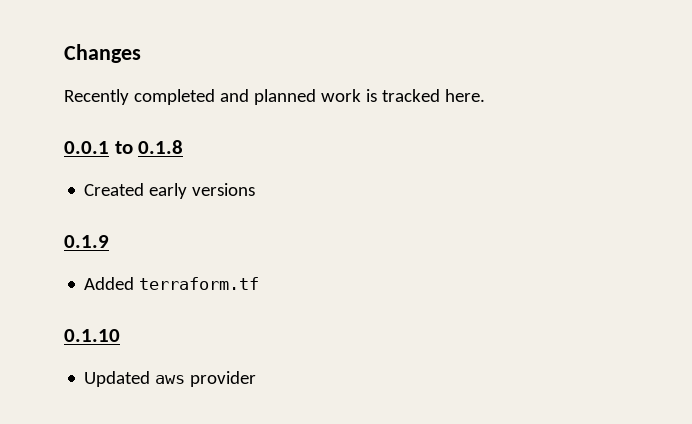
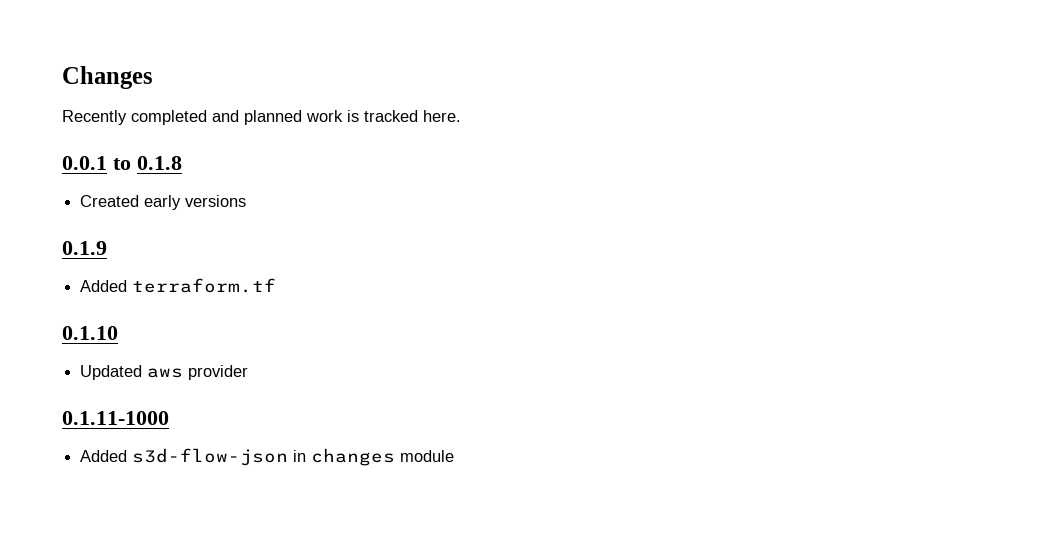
(257, 379) none -> [62,411,169,425] [80,448,455,466] // 0.1.11-1000 // Added s3d-flow-json in changes module

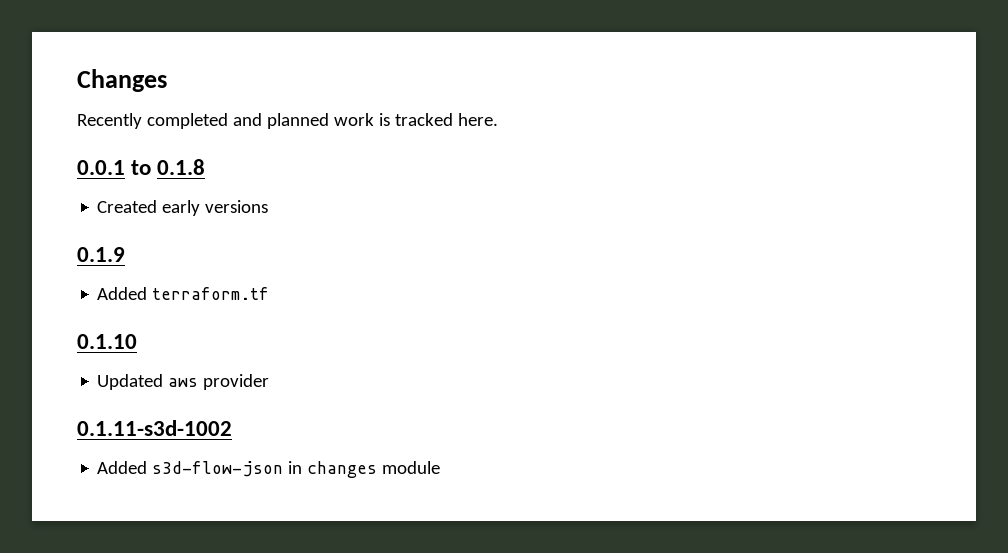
[62,411,169,425] 0.1.11-1000 -> [77,420,232,436] 0.1.11-s3d-1002

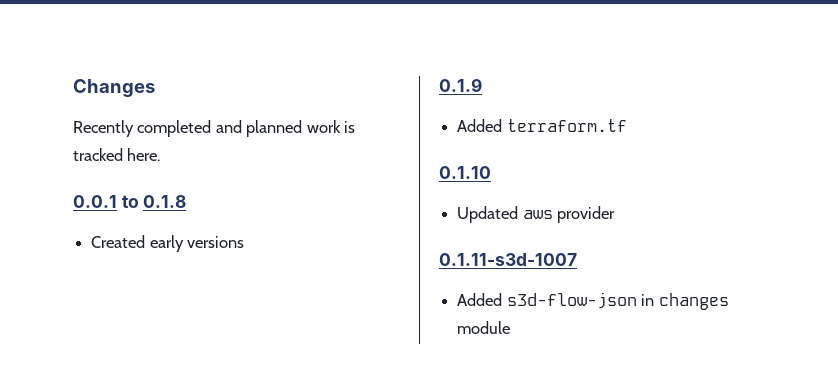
[77,420,232,436] 0.1.11-s3d-1002 -> [439,253,577,266] 0.1.11-s3d-1007

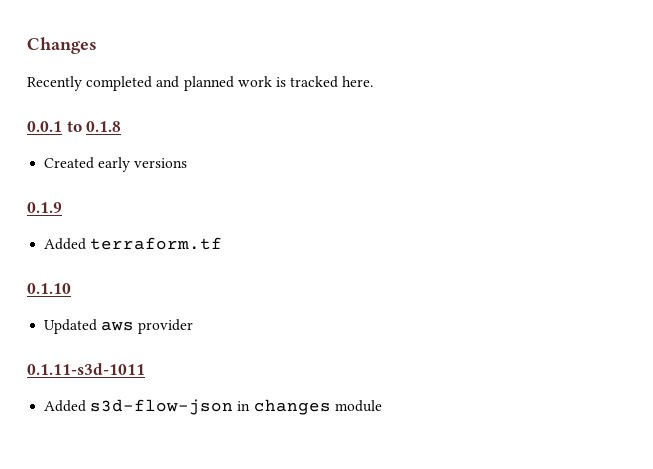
[439,253,577,266] 0.1.11-s3d-1007 -> [27,363,145,375] 0.1.11-s3d-1011

